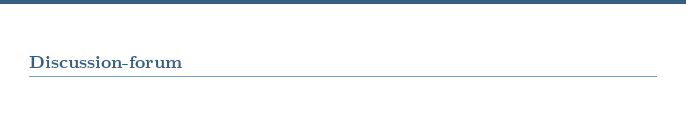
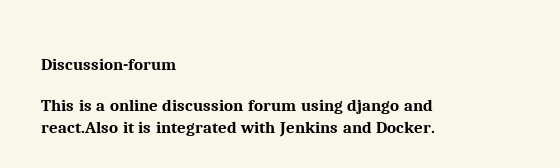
(182, 62) none -> [41,99,433,114] [41,121,436,137] // This is a online discussion forum using django and react.Also it is integrated with Jenkins and Docker.

